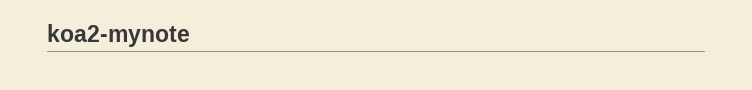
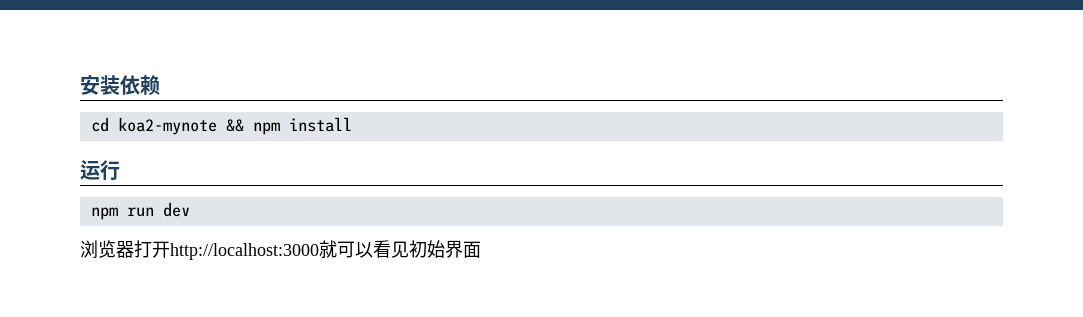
[47,24,190,47] koa2-mynote -> [80,75,160,95] [90,117,352,135] [80,160,120,181] [90,202,190,220] [80,240,481,260] 安装依赖 // cd koa2-mynote && npm install // 运行 // npm run dev // 浏览器打开http://localhost:3000就可以看见初始界面

